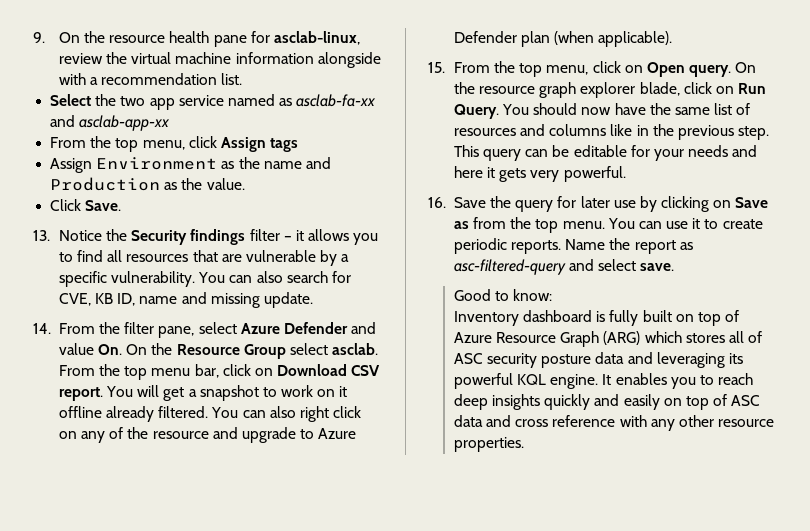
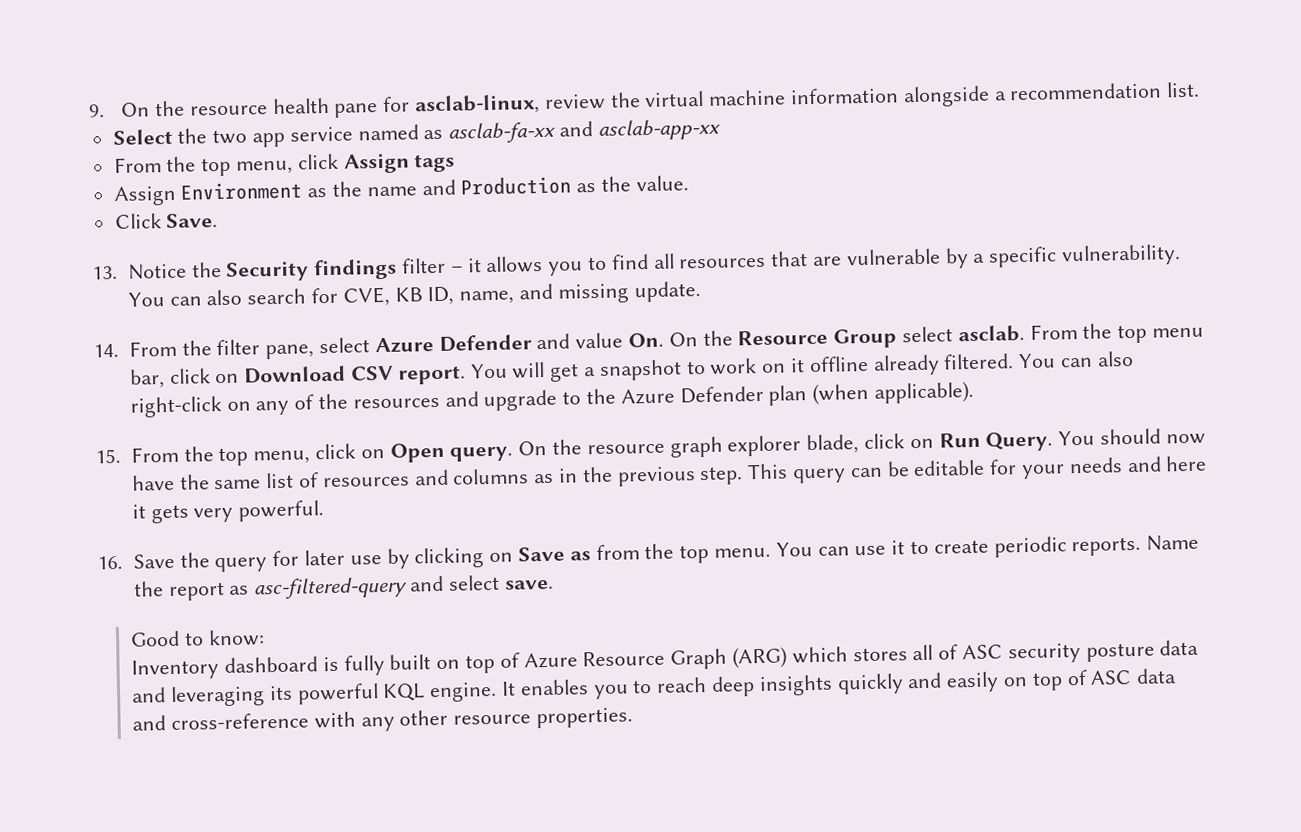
[58,73,86,85] with -> (990, 96) none
[139,296,178,304] name -> [459,290,515,305] name,
[299,406,362,422] right click -> [129,396,222,418] right-click
[152,431,209,439] resource -> [352,397,440,409] resources
(315, 434) none -> [585,388,616,405] the
[610,124,633,136] like -> [534,473,555,484] as
[515,415,616,427] cross reference -> [170,712,309,731] cross-reference

